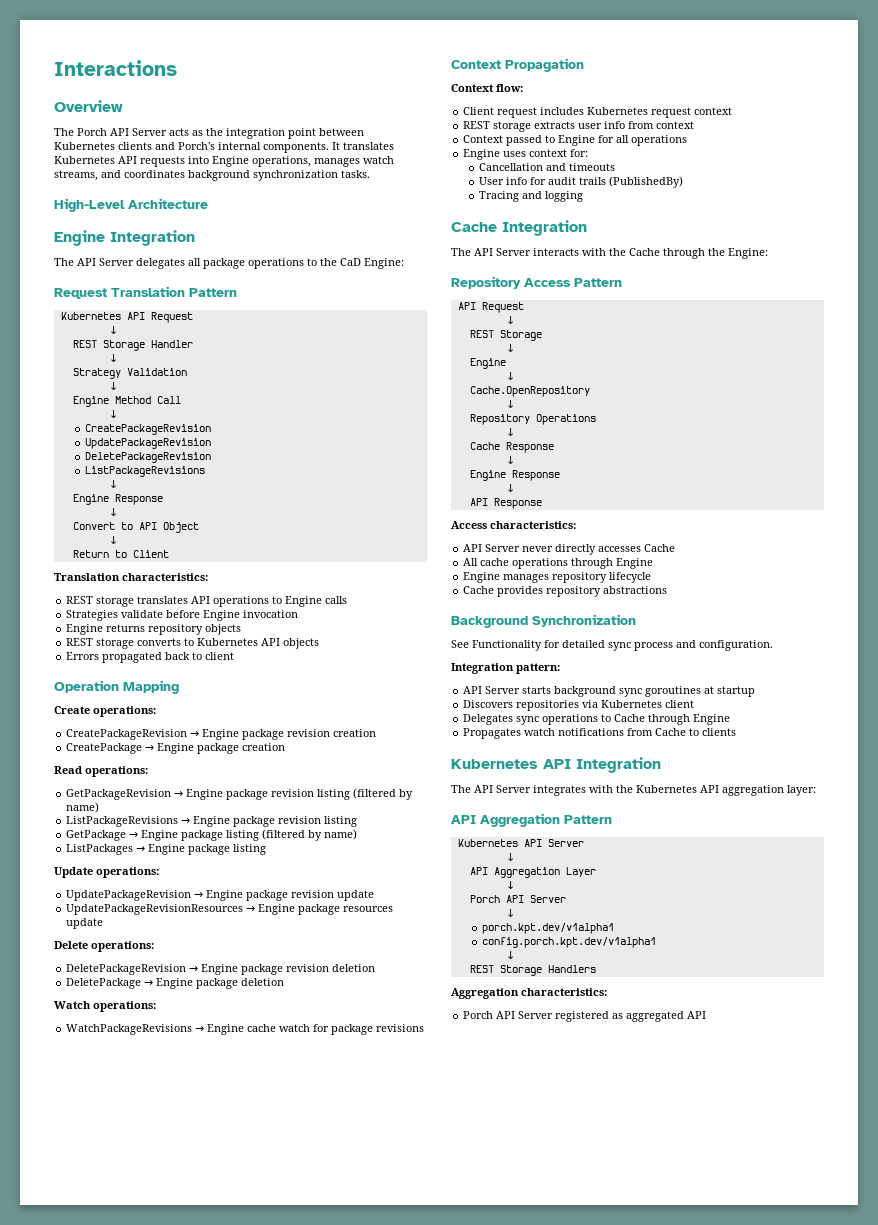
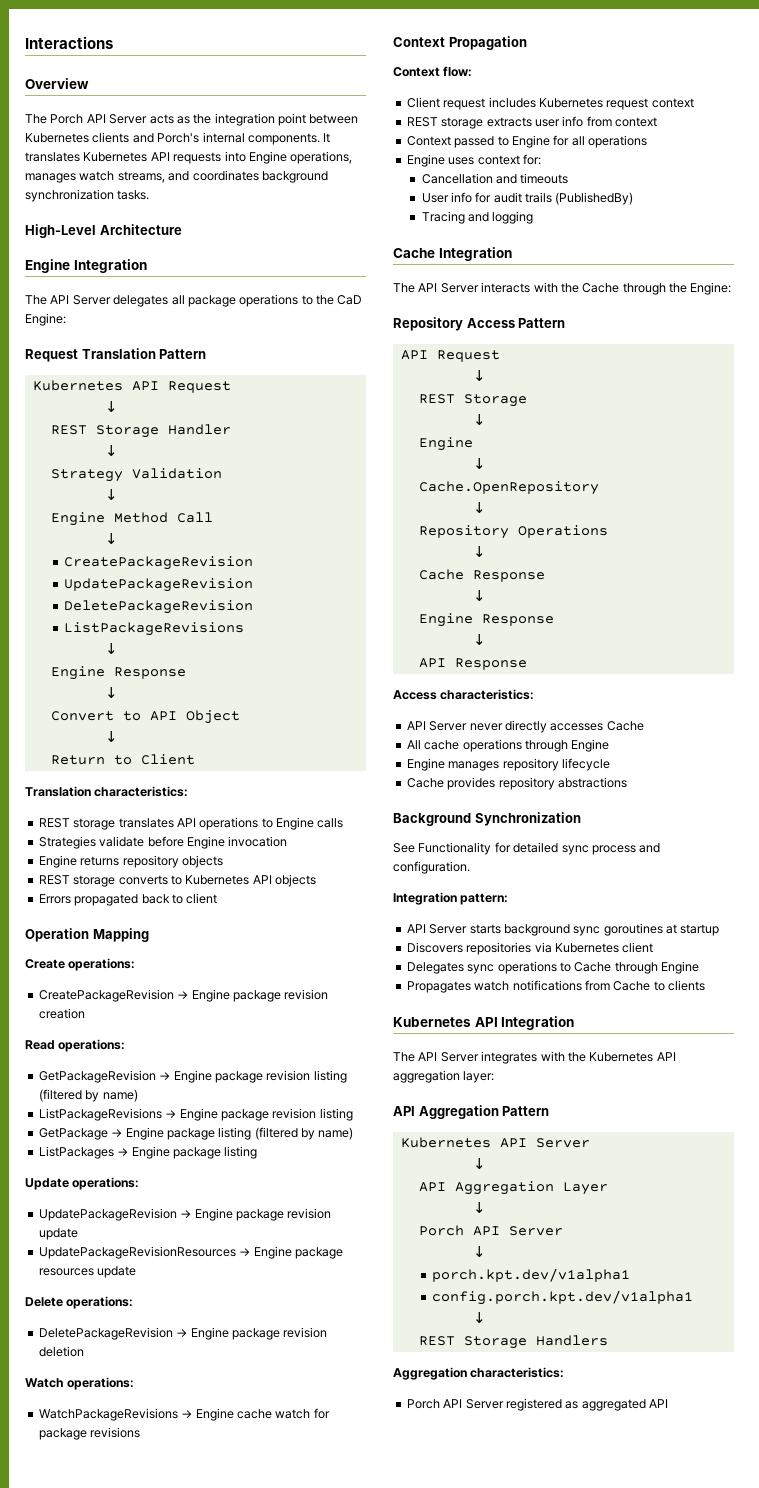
[66,743,286,754] // CreatePackage → Engine package creation -> (85, 1013) none
[66,978,285,989] // DeletePackage → Engine package deletion -> (84, 1351) none

